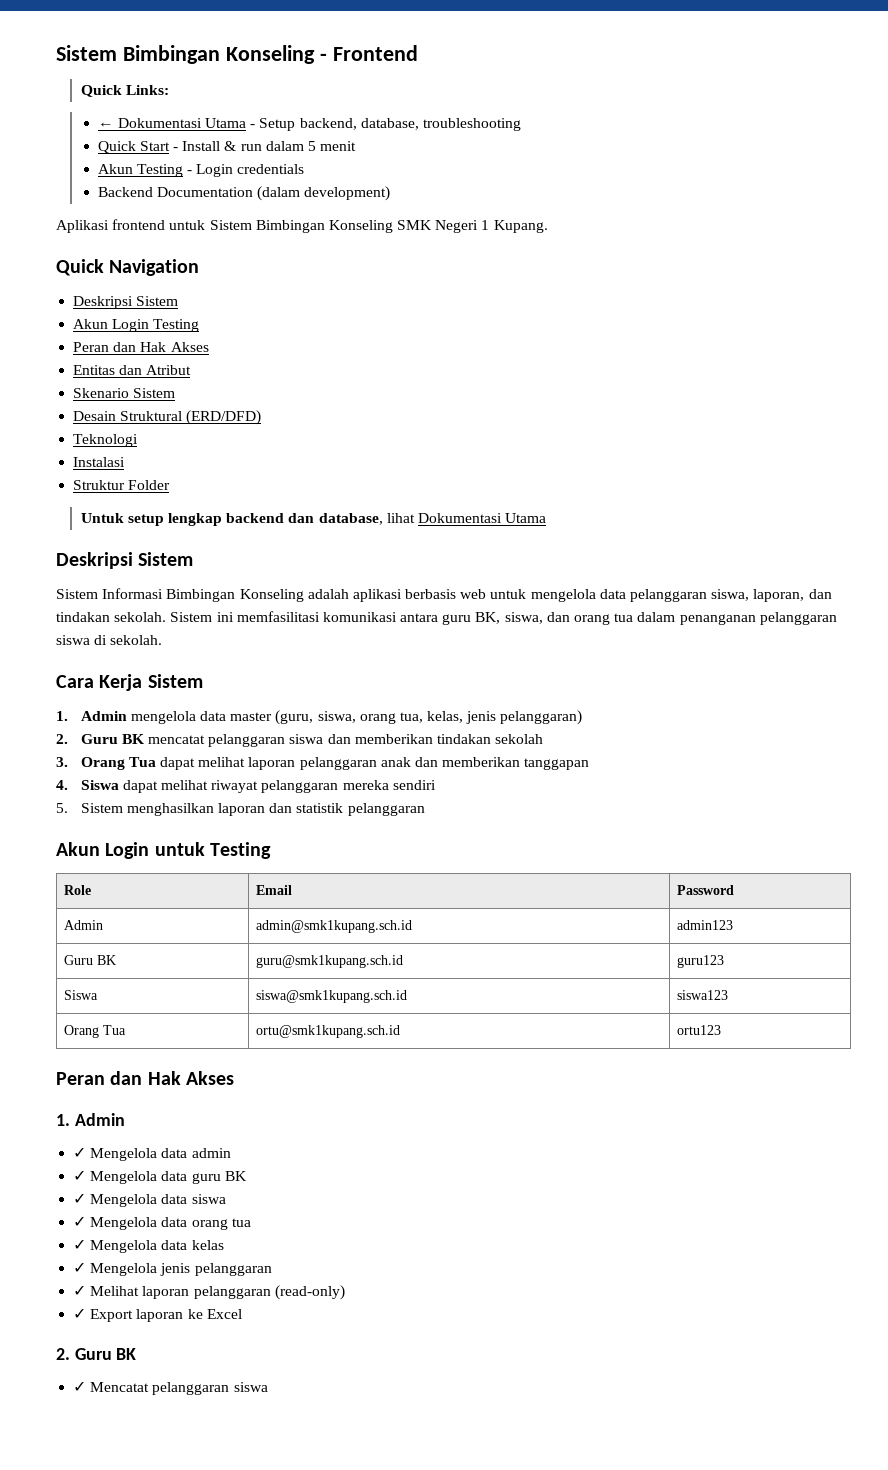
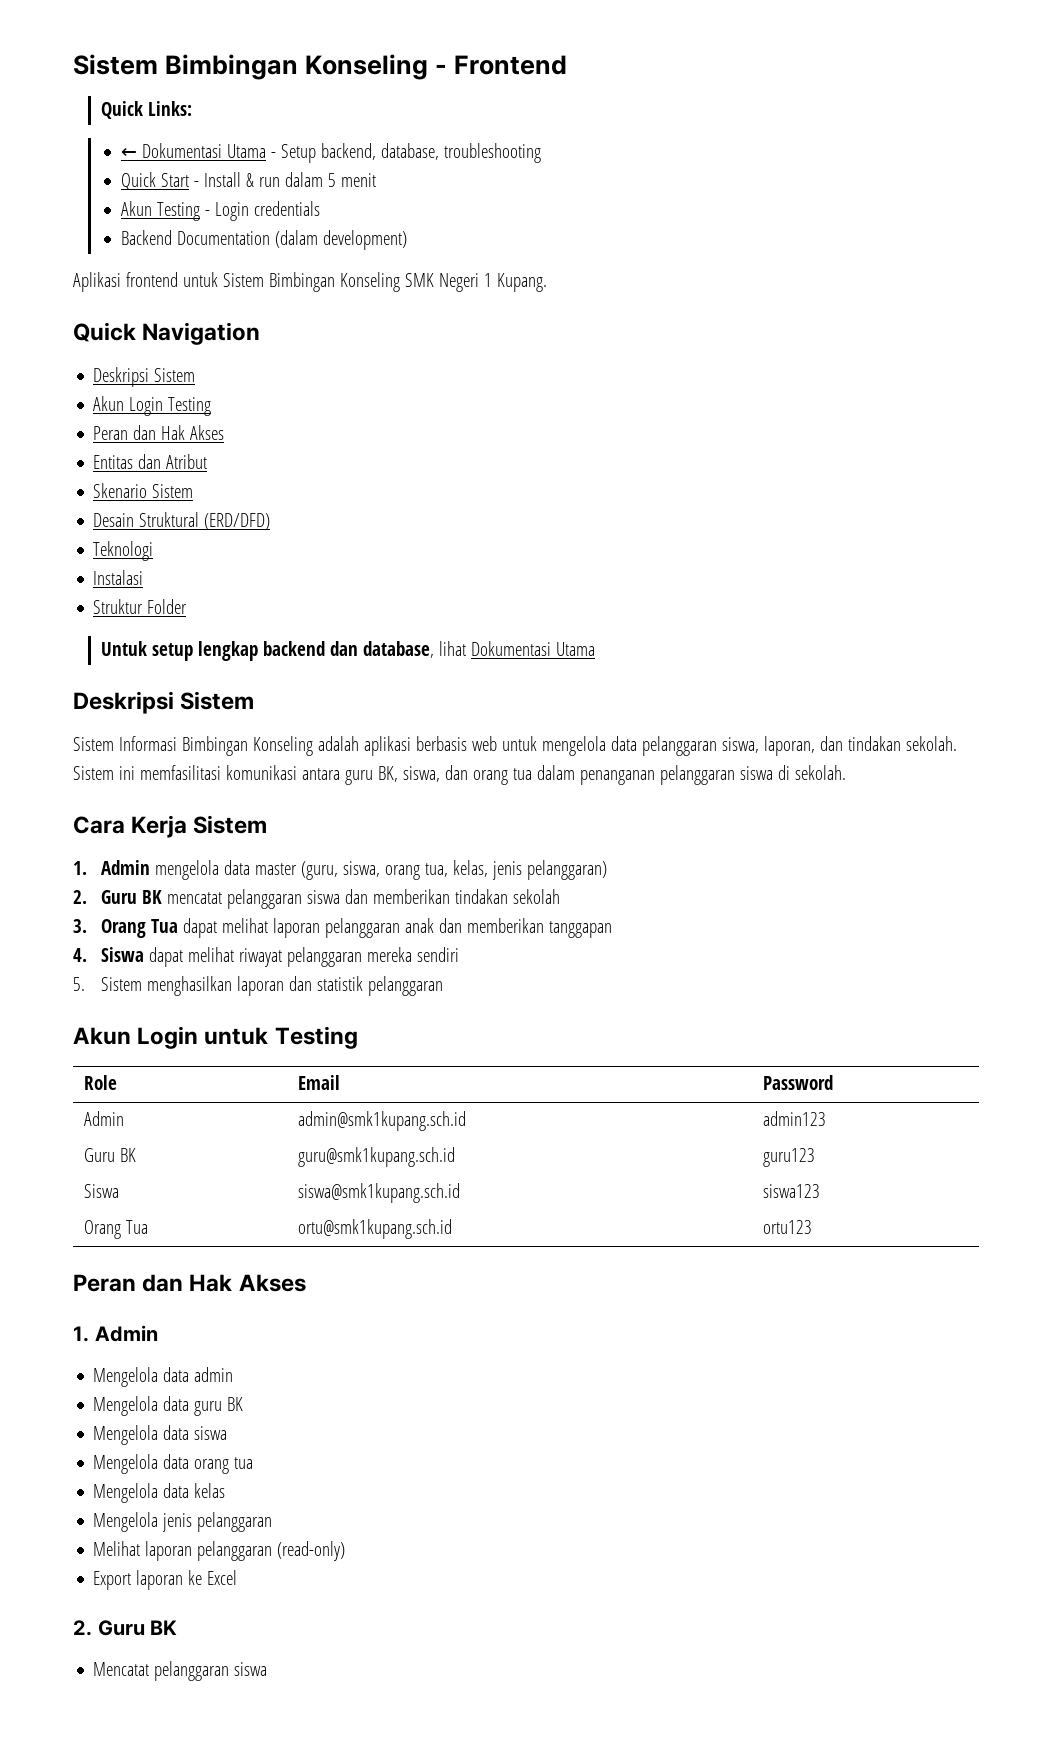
[73,1147,87,1158] ✓ -> (158, 1333) none
[73,1170,87,1181] ✓ -> (234, 1374) none
[73,1193,87,1204] ✓ -> (244, 1404) none
[73,1216,87,1227] ✓ -> (228, 1433) none
[73,1239,87,1250] ✓ -> (254, 1463) none
[73,1262,87,1273] ✓ -> (226, 1490) none
[73,1285,87,1296] ✓ -> (273, 1522) none
[73,1308,87,1319] ✓ -> (346, 1551) none
[73,1381,87,1392] ✓ -> (178, 1627) none

